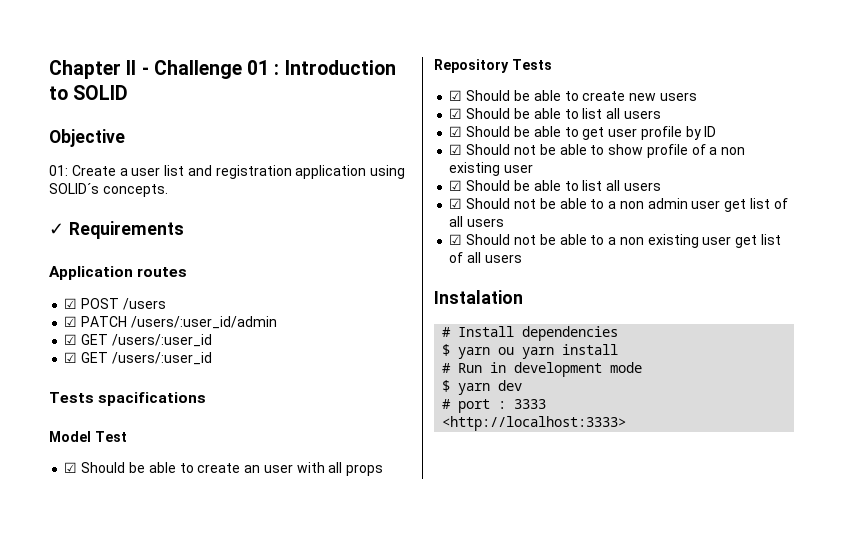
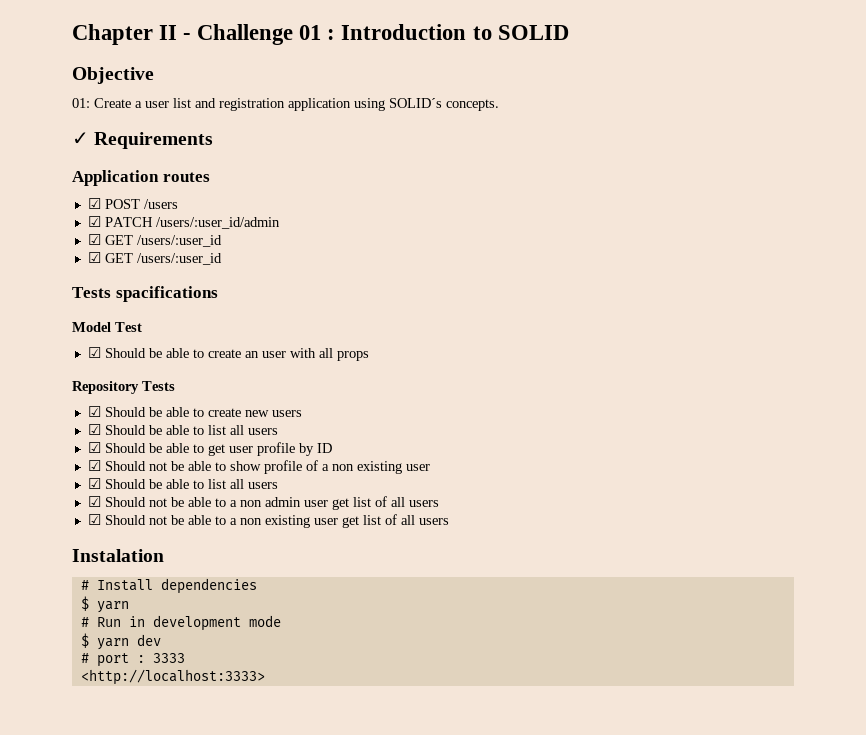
[498,344,619,359] ou yarn install -> (129, 607) none

